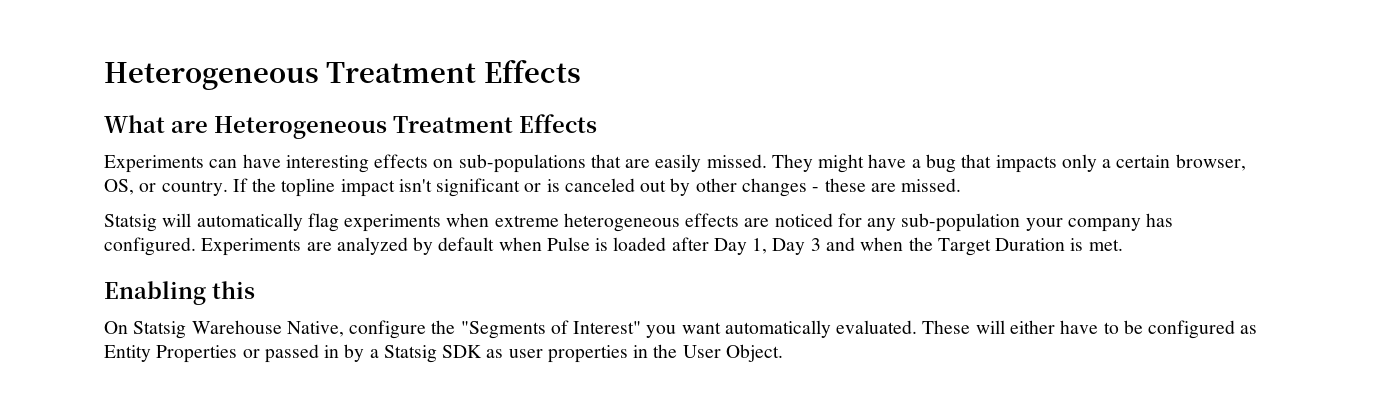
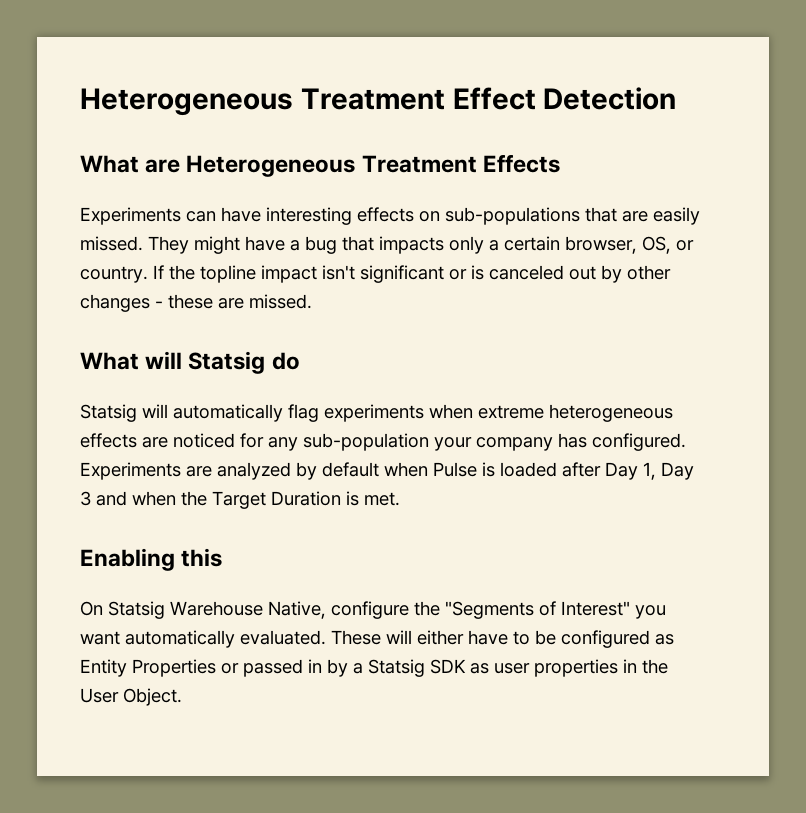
[104,60,581,90] Heterogeneous Treatment Effects -> [80,87,677,116] Heterogeneous Treatment Effect Detection
(962, 185) none -> [80,351,300,374] // What will Statsig do

